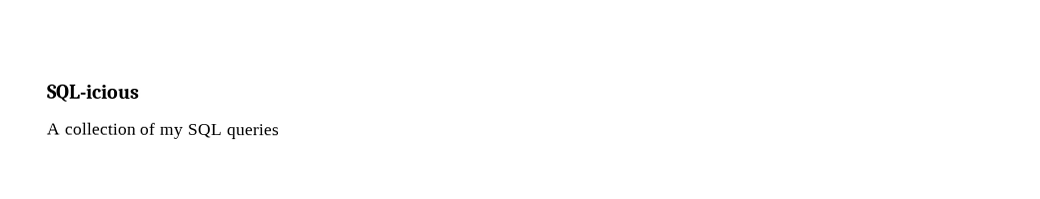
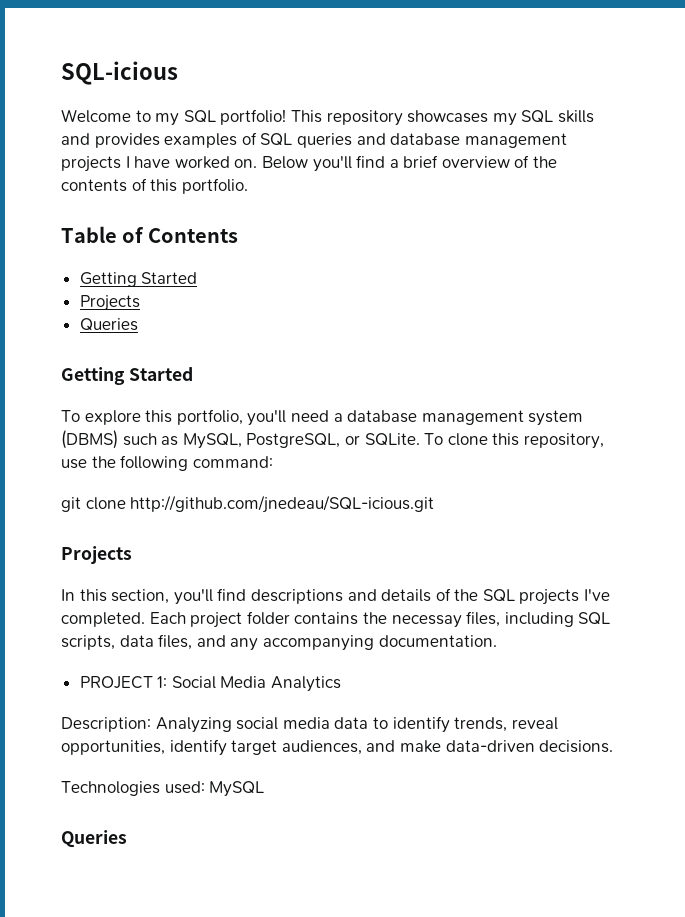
[46,122,279,140] A collection of my SQL queries -> [61,109,594,126] [61,132,567,148] [61,155,558,172] [61,178,248,194] [61,226,238,243] [79,272,198,287] [79,295,140,311] [79,318,138,331] [61,367,193,385] [61,409,584,426] [61,430,604,449] [61,455,273,471] [61,495,435,513] [61,546,132,564] [61,588,611,605] [61,611,611,628] [61,634,497,651] [79,676,342,692] [61,716,558,733] [61,739,614,756] [61,781,265,797] [61,830,127,848] Welcome to my SQL portfolio! This repository showcases my SQL skills and provides examples of SQL queries and database management projects I have worked on. Below you'll find a brief overview of the contents of this portfolio. // Table of Contents // Getting Started // Projects // Queries // Getting Started // To explore this portfolio, you'll need a database management system (DBMS) such as MySQL, PostgreSQL, or SQLite. To clone this repository, use the following command: // git clone http://github.com/jnedeau/SQL-icious.git // Projects // In this section, you'll find descriptions and details of the SQL projects I've completed. Each project folder contains the necessay files, including SQL scripts, data files, and any accompanying documentation. // PROJECT 1: Social Media Analytics // Description: Analyzing social media data to identify trends, reveal opportunities, identify target audiences, and make data-driven decisions. // Technologies used: MySQL // Queries

